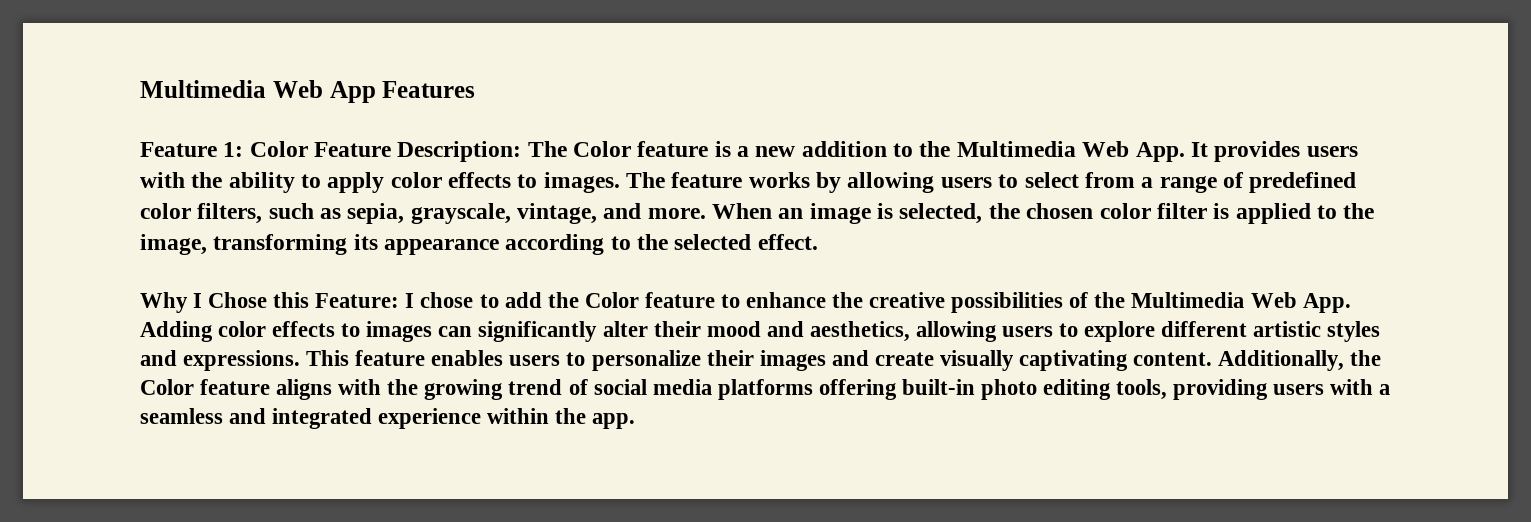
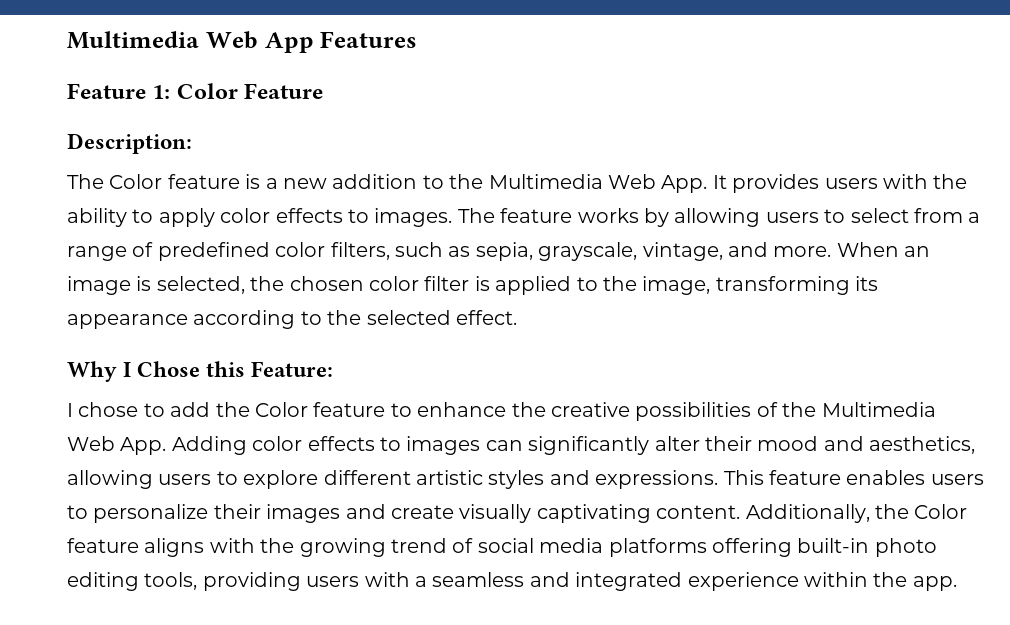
(392, 149) none -> (324, 91) //
(522, 151) none -> (192, 143) //
(400, 300) none -> (334, 369) //

